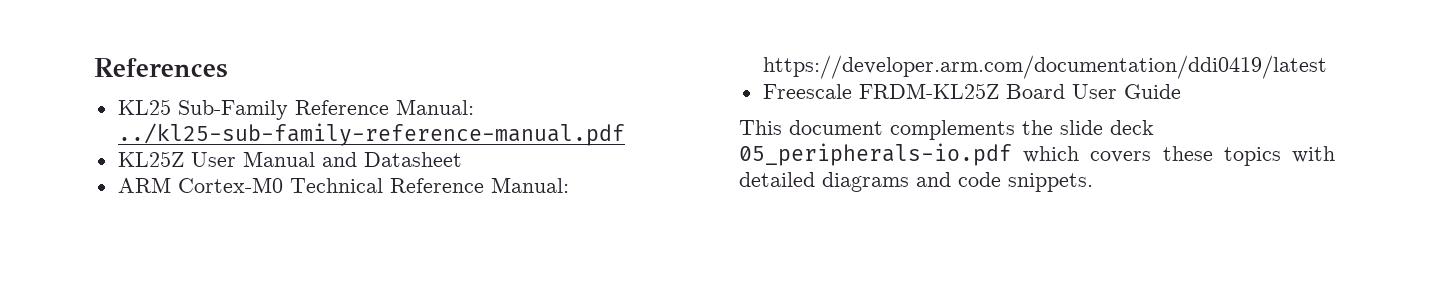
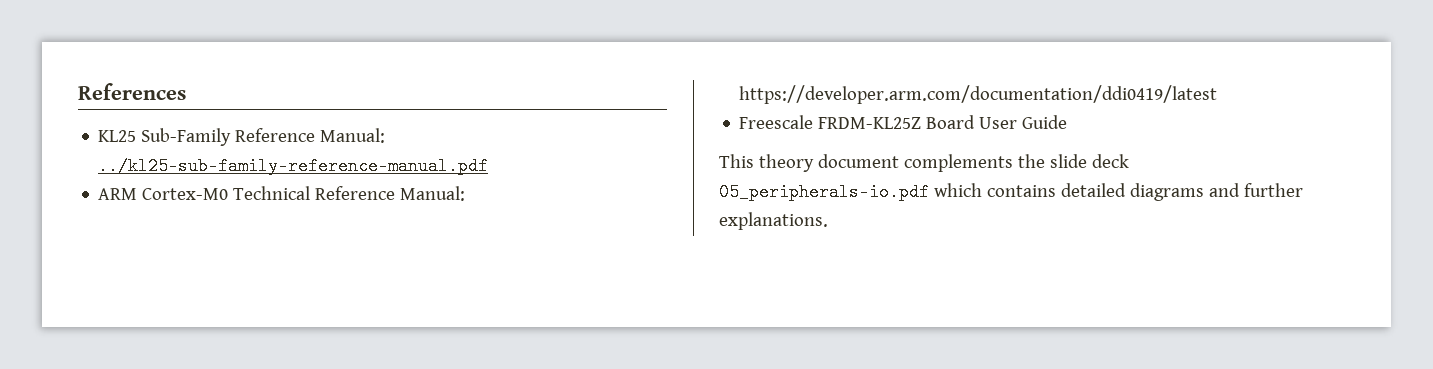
[117,151,462,167] // KL25Z User Manual and Datasheet -> (489, 166) none
(782, 127) none -> [758,154,814,172] theory
[1090,146,1335,166] covers these topics with -> [986,185,1056,197] contains
[958,172,1093,192] code snippets. -> [1243,183,1303,197] [719,212,828,230] further explanations.

